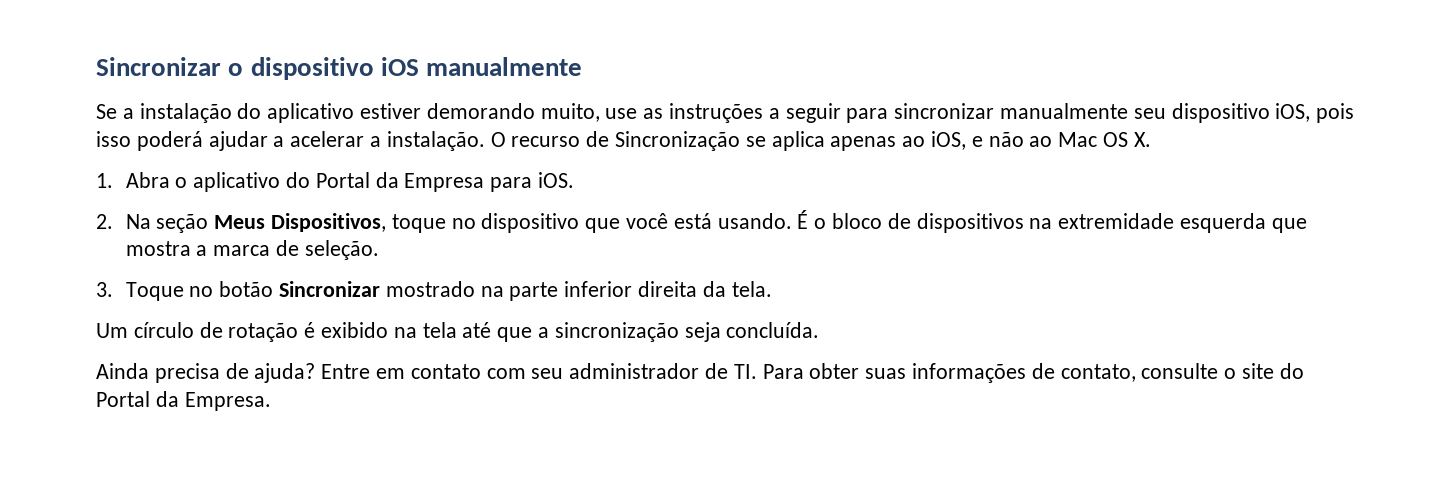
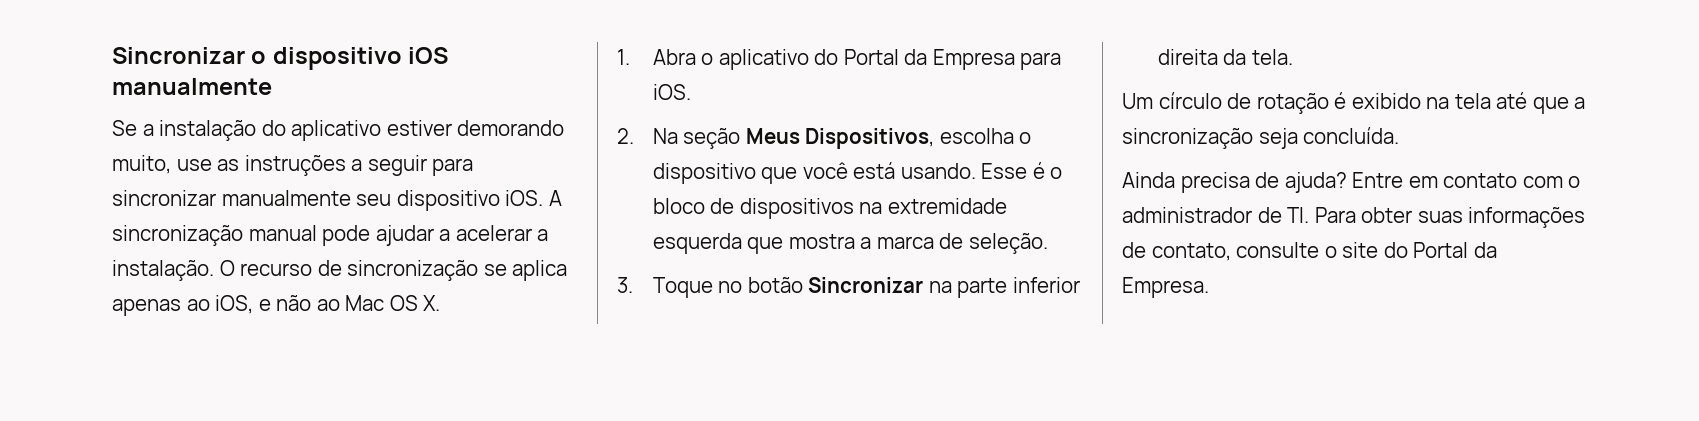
[1275,103,1355,123] [96,131,203,151] iOS, pois isso poderá -> [505,190,562,206] [112,225,371,246] iOS. A sincronização manual pode
[615,131,741,151] Sincronização -> [347,260,479,281] sincronização
[391,214,476,233] toque no -> [939,128,1032,144] escolha o
[797,210,809,229] É -> [981,162,1045,179] Esse é
[385,281,475,297] mostrado -> (924, 285) none
[531,368,564,379] seu -> [1568,176,1581,188] o

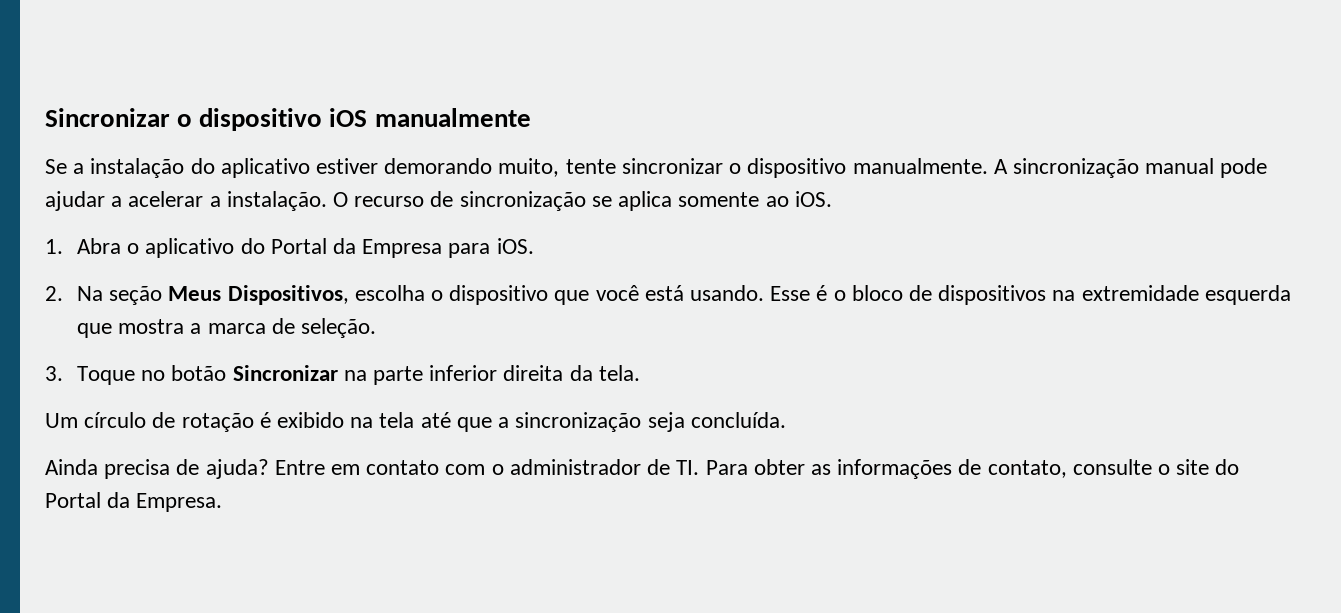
[176,155,474,176] [112,190,544,211] use as instruções a seguir para sincronizar manualmente seu dispositivo iOS. -> [565,158,988,178] tente sincronizar o dispositivo manualmente.
[112,295,441,316] apenas ao iOS, e não ao Mac OS X. -> [678,191,832,207] somente ao iOS.
[1417,211,1463,223] suas -> [810,464,831,475] as

